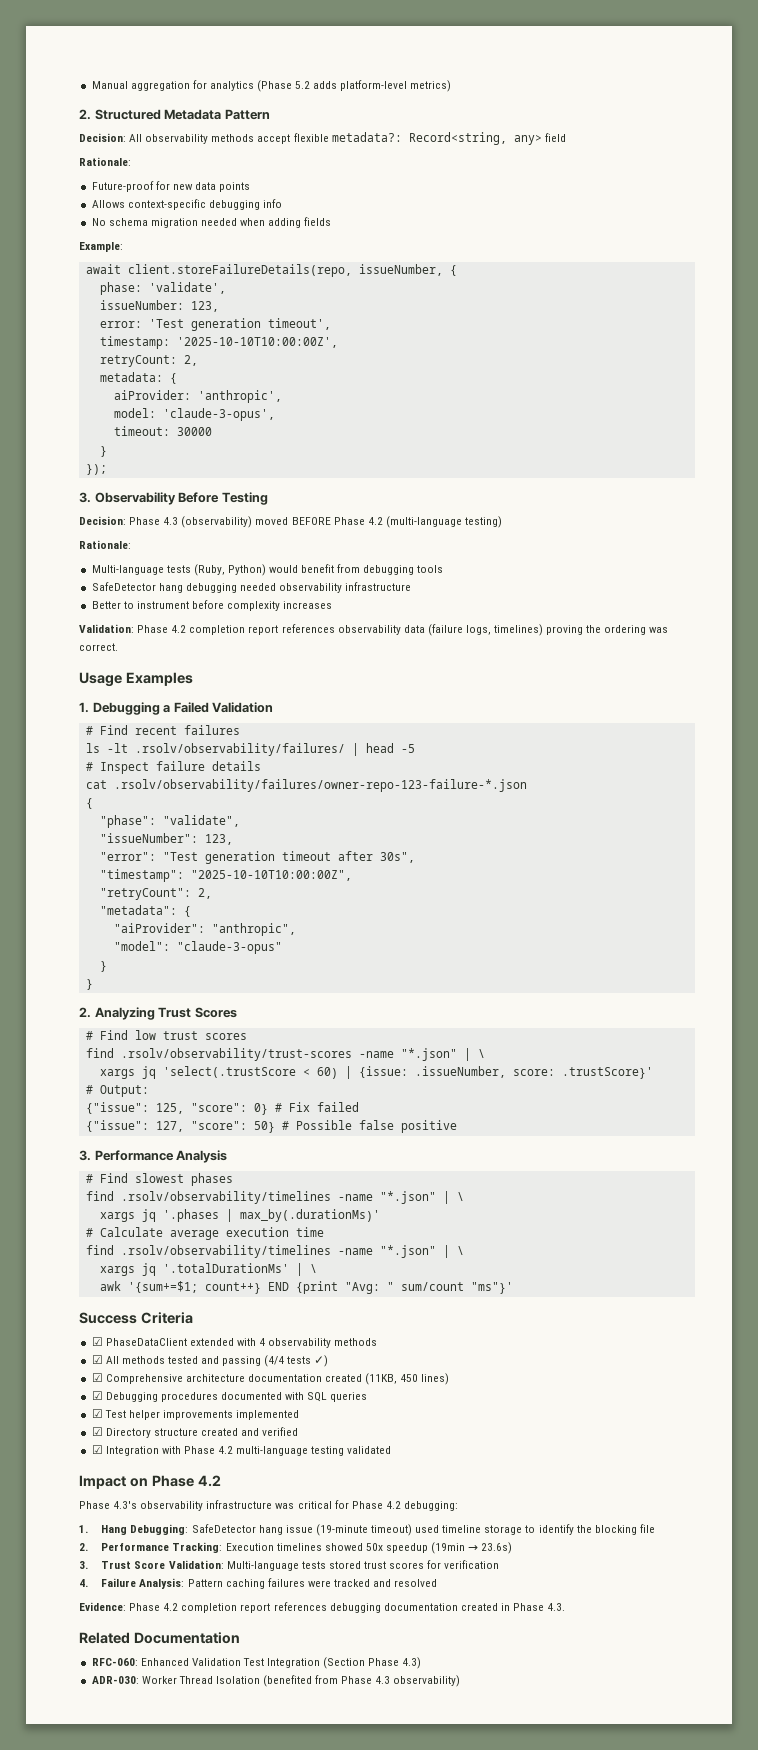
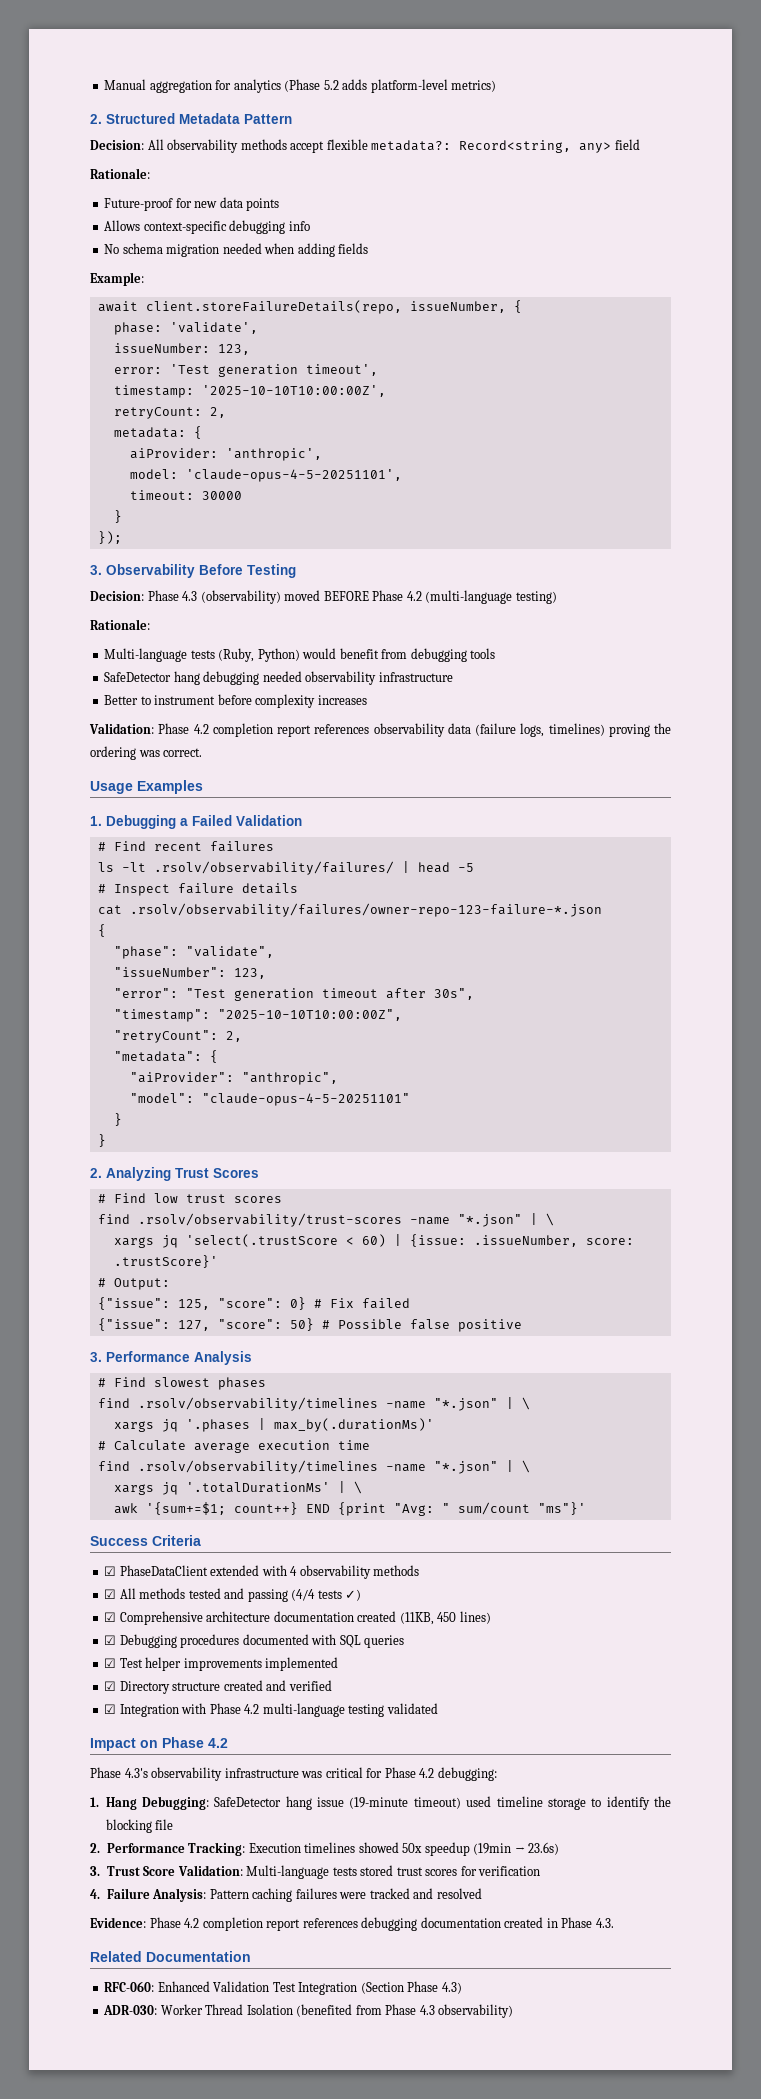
[162,408,275,421] 'claude-3-opus', -> [185,469,402,482] 'claude-opus-4-5-20251101',
[176,941,282,954] "claude-3-opus" -> [201,1093,410,1106] "claude-opus-4-5-20251101"

